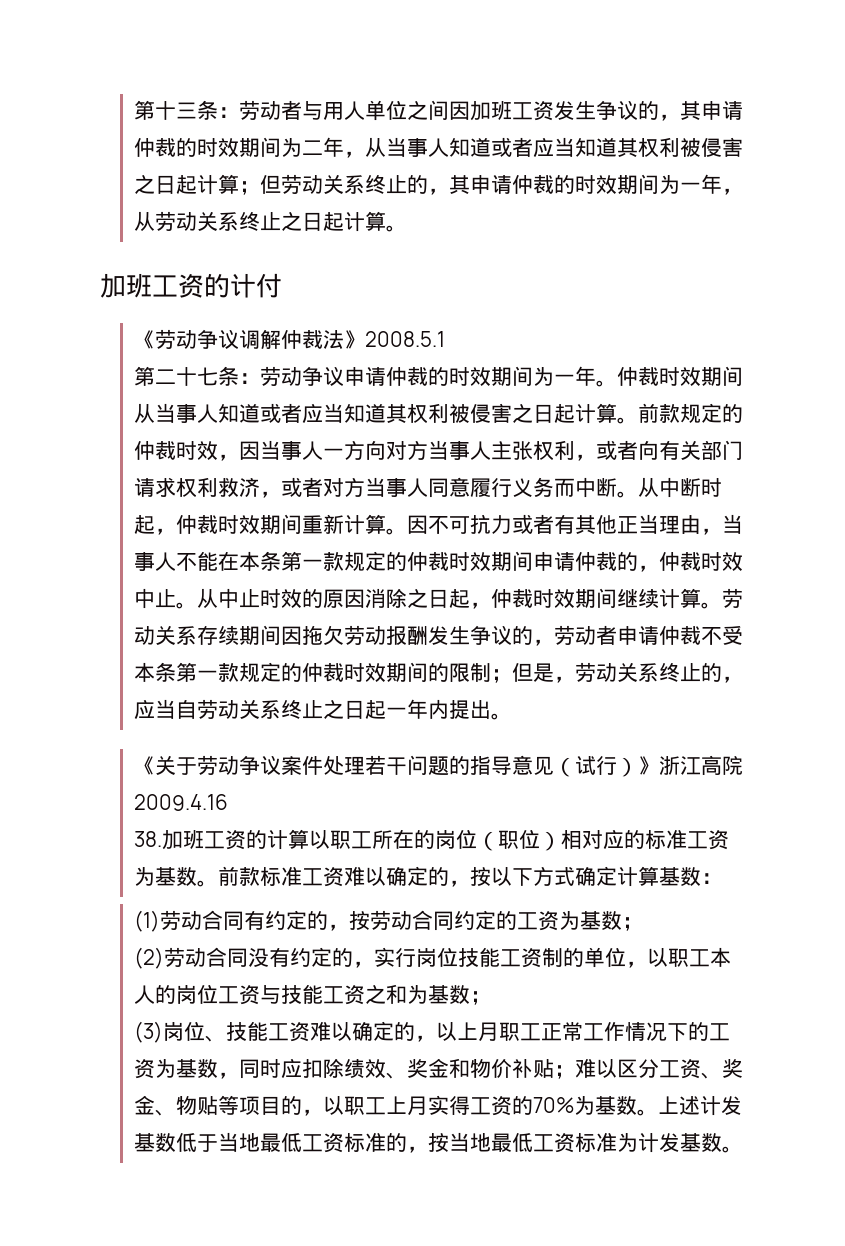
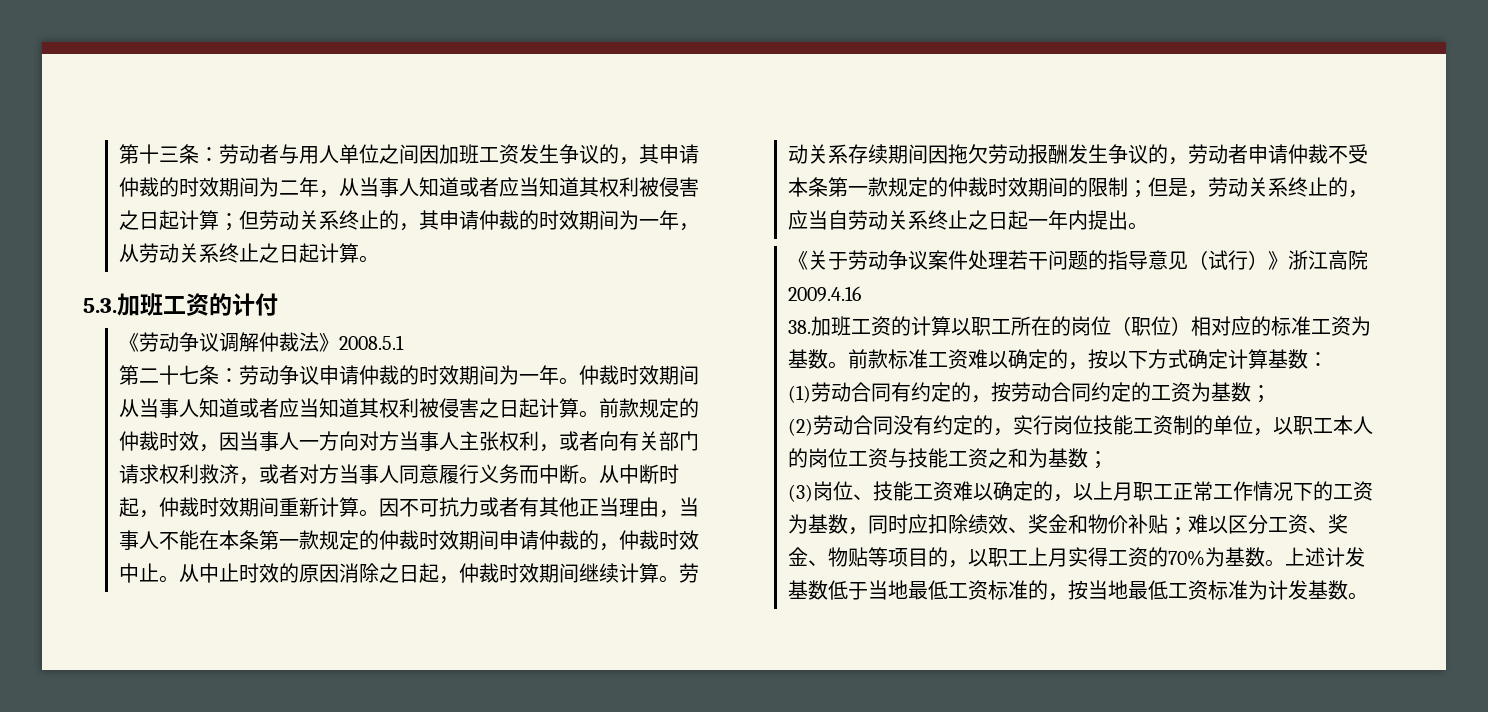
(407, 228) none -> [83,298,117,313] 5.3.

